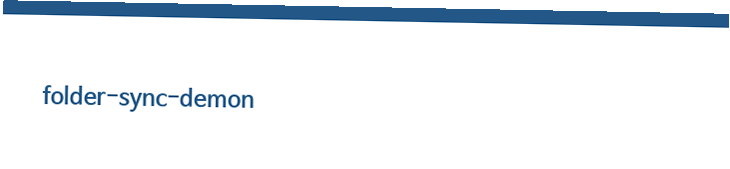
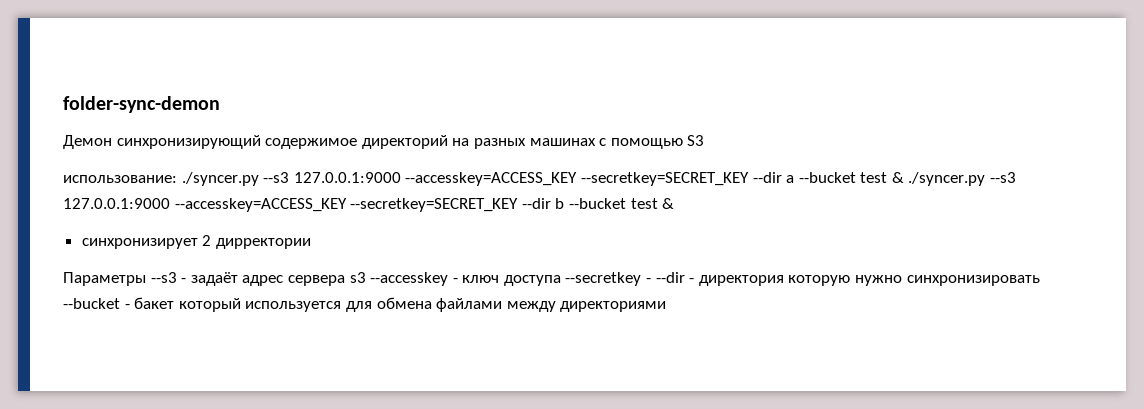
(255, 99) none -> [63,135,705,149] [63,172,1017,186] [63,198,675,212] [81,235,311,249] [63,272,1040,286] [63,297,667,312] // Демон синхронизирующий содержимое директорий на разных машинах с помощью S3 // использование: ./syncer.py --s3 127.0.0.1:9000 --accesskey=ACCESS_KEY --secretkey=SECRET_KEY --dir a --bucket test & ./syncer.py --s3 127.0.0.1:9000 --accesskey=ACCESS_KEY --secretkey=SECRET_KEY --dir b --bucket test & // синхронизирует 2 дирректории // Параметры --s3 - задаёт адрес сервера s3 --accesskey - ключ доступа --secretkey - --dir - директория которую нужно синхронизировать --bucket - бакет который используется для обмена файлами между директориями

